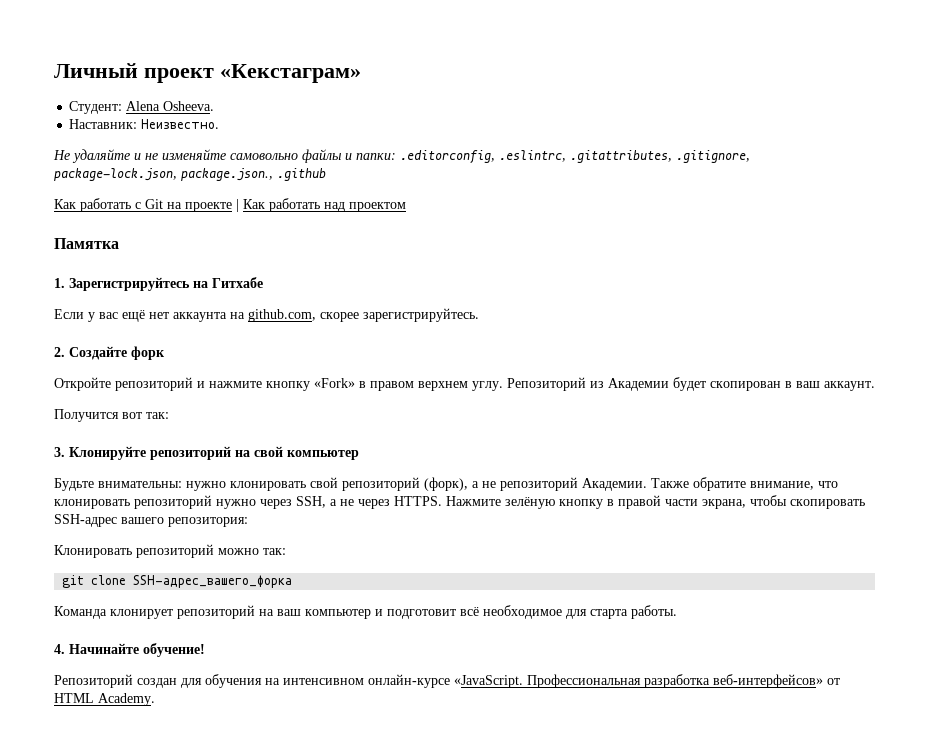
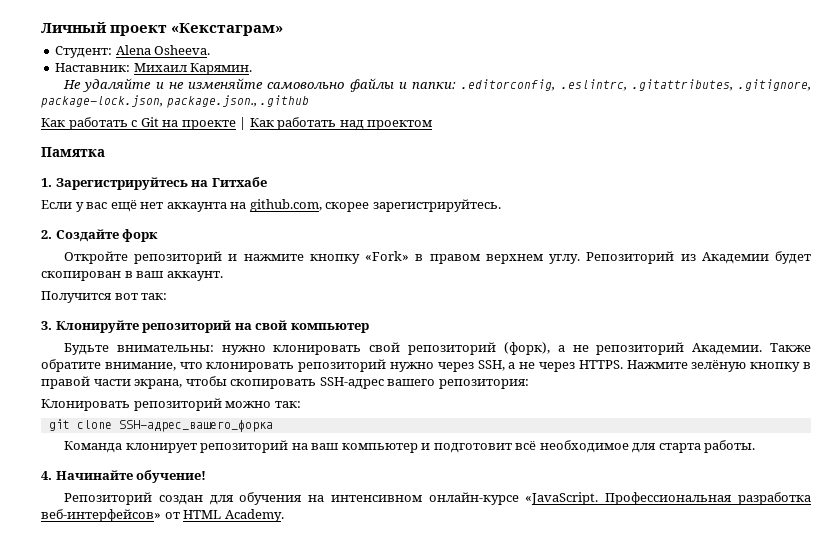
[141,119,220,129] Неизвестно. -> [133,63,253,75] Михаил Карямин.

